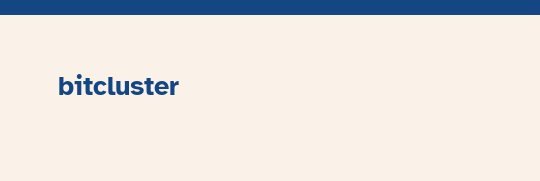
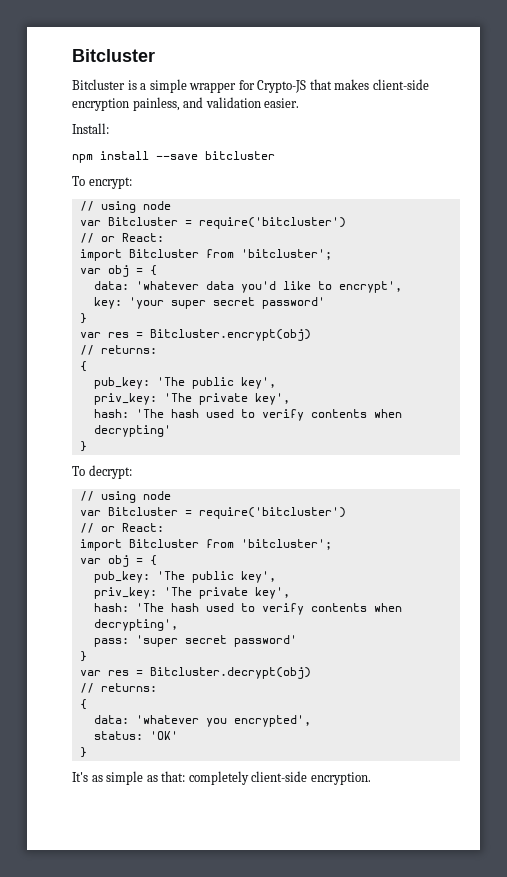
[58,74,179,95] bitcluster -> [72,49,155,62] [72,79,429,93] [72,97,300,111] [72,123,109,134] [72,151,275,163] [72,176,132,189] [79,201,171,213] [79,217,346,229] [79,233,164,243] [79,249,332,261] [79,265,157,277] [93,281,402,293] [93,297,325,309] [79,313,87,324] [79,329,311,341] [79,345,157,355] [79,361,87,372] [93,377,276,389] [93,393,290,405] [93,409,402,421] [93,425,171,437] [79,441,87,452] [72,465,132,479] [79,491,171,503] [79,507,346,519] [79,523,164,533] [79,539,332,551] [79,555,157,567] [93,571,276,583] [93,587,290,599] [93,603,402,615] [93,619,178,631] [93,635,297,647] [79,651,87,662] [79,667,311,679] [79,683,157,693] [79,699,87,710] [93,715,311,727] [93,731,178,740] [79,747,87,758] [72,771,371,785] Bitcluster // Bitcluster is a simple wrapper for Crypto-JS that makes client-side encryption painless, and validation easier. // Install: // npm install --save bitcluster // To encrypt: // // using node // var Bitcluster = require('bitcluster') // // or React: // import Bitcluster from 'bitcluster'; // var obj = { // data: 'whatever data you'd like to encrypt', // key: 'your super secret password' // } // var res = Bitcluster.encrypt(obj) // // returns: // { // pub_key: 'The public key', // priv_key: 'The private key', // hash: 'The hash used to verify contents when decrypting' // } // To decrypt: // // using node // var Bitcluster = require('bitcluster') // // or React: // import Bitcluster from 'bitcluster'; // var obj = { // pub_key: 'The public key', // priv_key: 'The private key', // hash: 'The hash used to verify contents when decrypting', // pass: 'super secret password' // } // var res = Bitcluster.decrypt(obj) // // returns: // { // data: 'whatever you encrypted', // status: 'OK' // } // It's as simple as that: completely client-side encryption.

